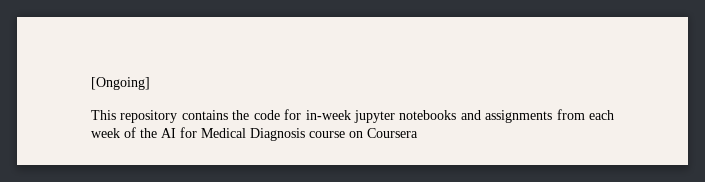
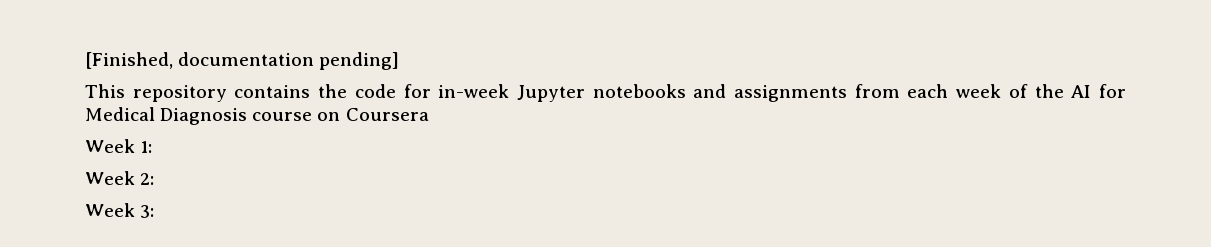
[91,77,150,90] [Ongoing] -> [85,52,400,70] [Finished, documentation pending]
[353,110,395,123] jupyter -> [516,85,585,102] Jupyter
(418, 133) none -> [85,139,153,153] [85,171,155,185] [85,203,155,218] // Week 1: // Week 2: // Week 3:

